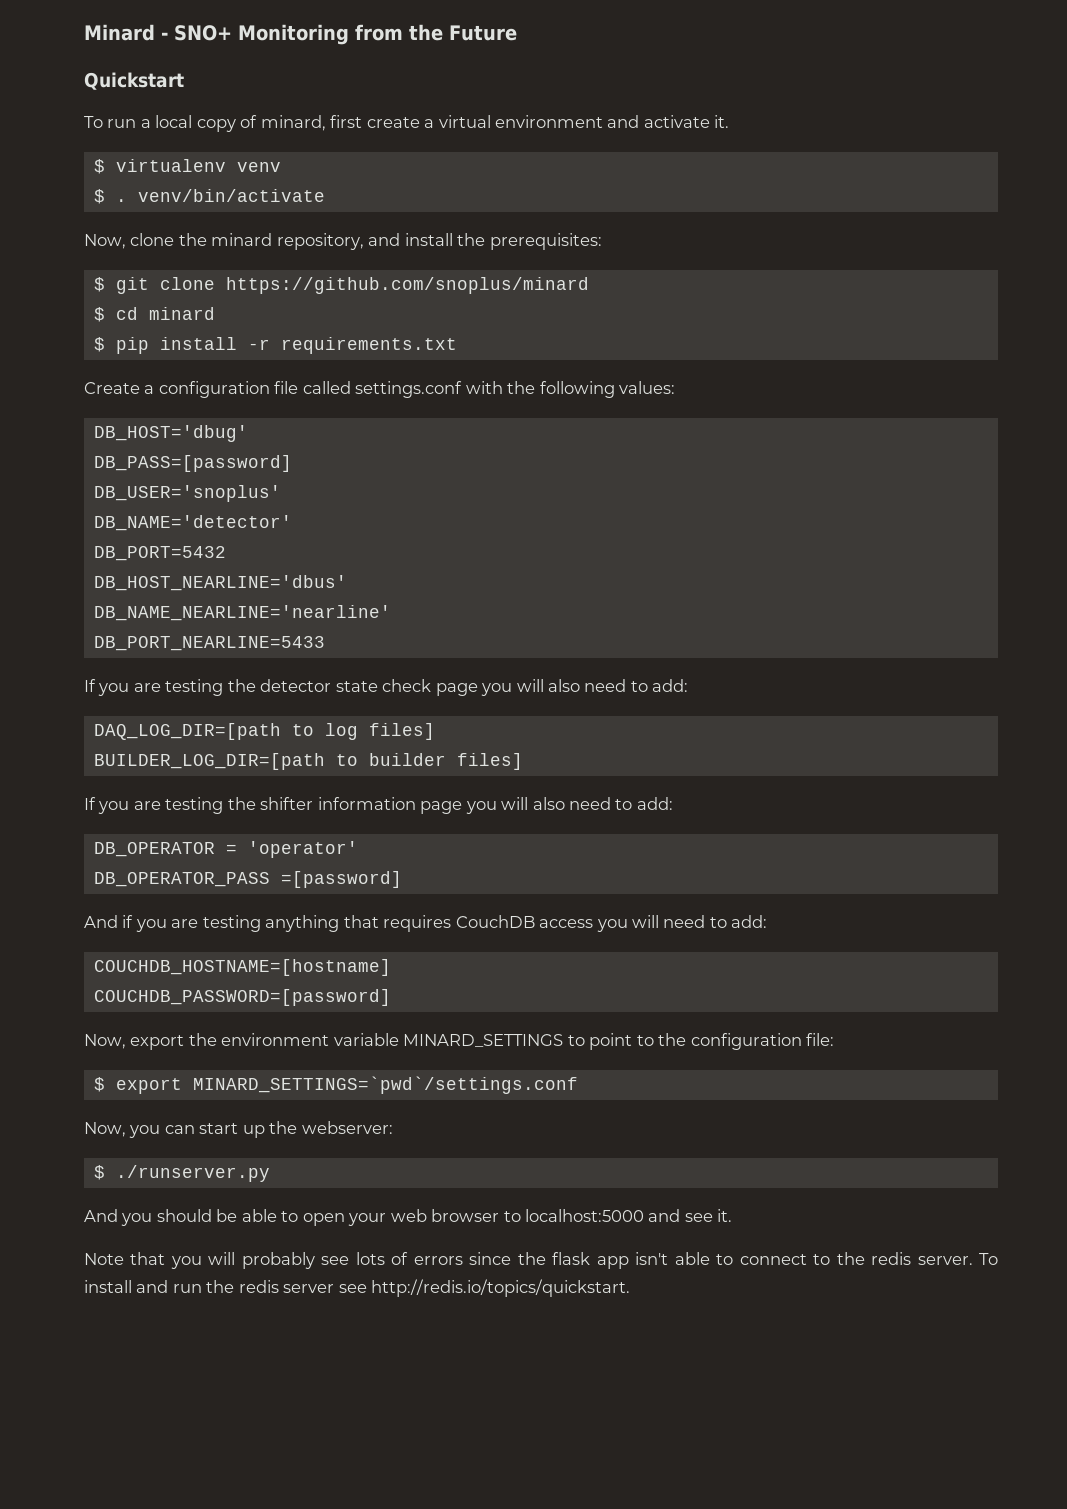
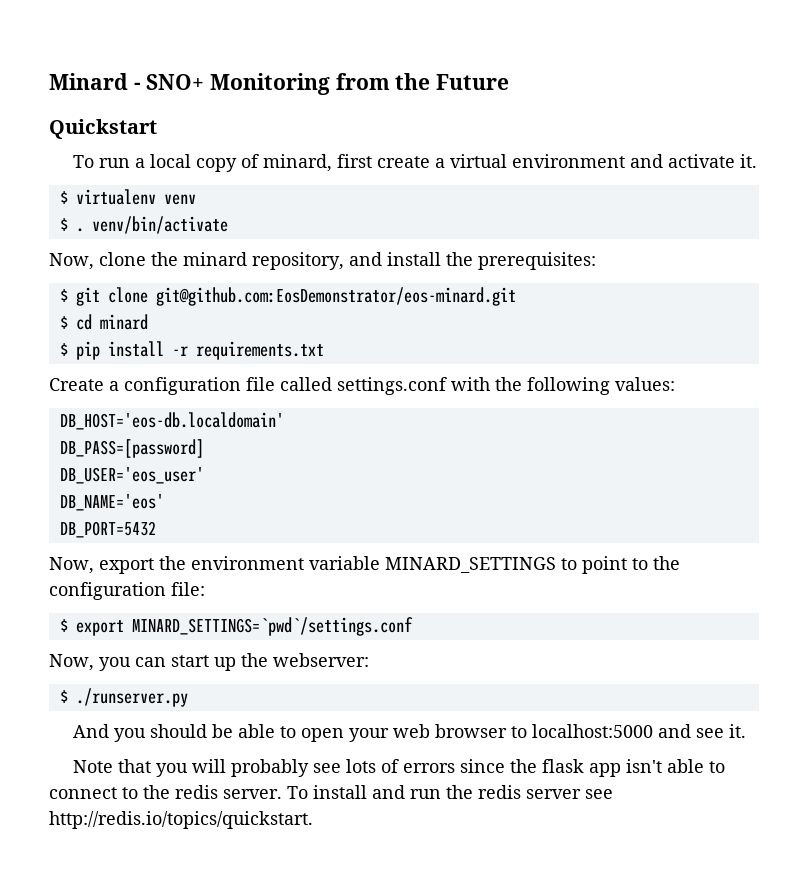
[225,277,589,294] https://github.com/snoplus/minard -> [155,287,516,306] git@github.com:EosDemonstrator/eos-minard.git
[93,425,248,442] DB_HOST='dbug' -> [59,412,284,430] DB_HOST='eos-db.localdomain'
[93,485,281,502] [93,515,292,531] DB_USER='snoplus' // DB_NAME='detector' -> [59,467,204,484] [59,494,164,511] DB_USER='eos_user' // DB_NAME='eos'
[93,575,347,591] [93,605,391,621] [93,636,325,651] [84,679,689,696] [93,723,435,740] [93,753,523,770] [84,797,673,814] [93,841,358,858] [93,871,402,888] [84,915,768,932] [93,959,391,976] [93,989,391,1006] // DB_HOST_NEARLINE='dbus' // DB_NAME_NEARLINE='nearline' // DB_PORT_NEARLINE=5433 // If you are testing the detector state check page you will also need to add: // DAQ_LOG_DIR=[path to log files] // BUILDER_LOG_DIR=[path to builder files] // If you are testing the shifter information page you will also need to add: // DB_OPERATOR = 'operator' // DB_OPERATOR_PASS =[password] // And if you are testing anything that requires CouchDB access you will need to add: // COUCHDB_HOSTNAME=[hostname] // COUCHDB_PASSWORD=[password] -> (156, 529) none

